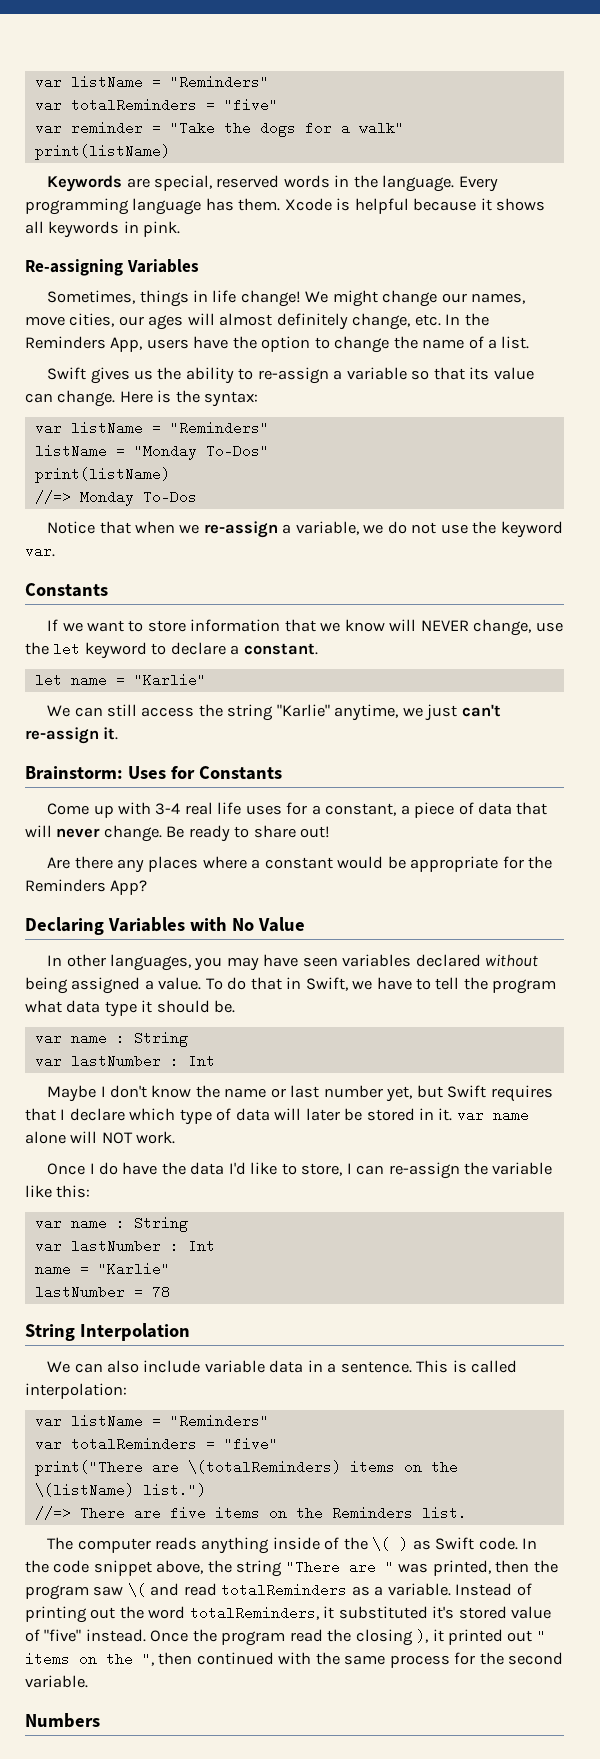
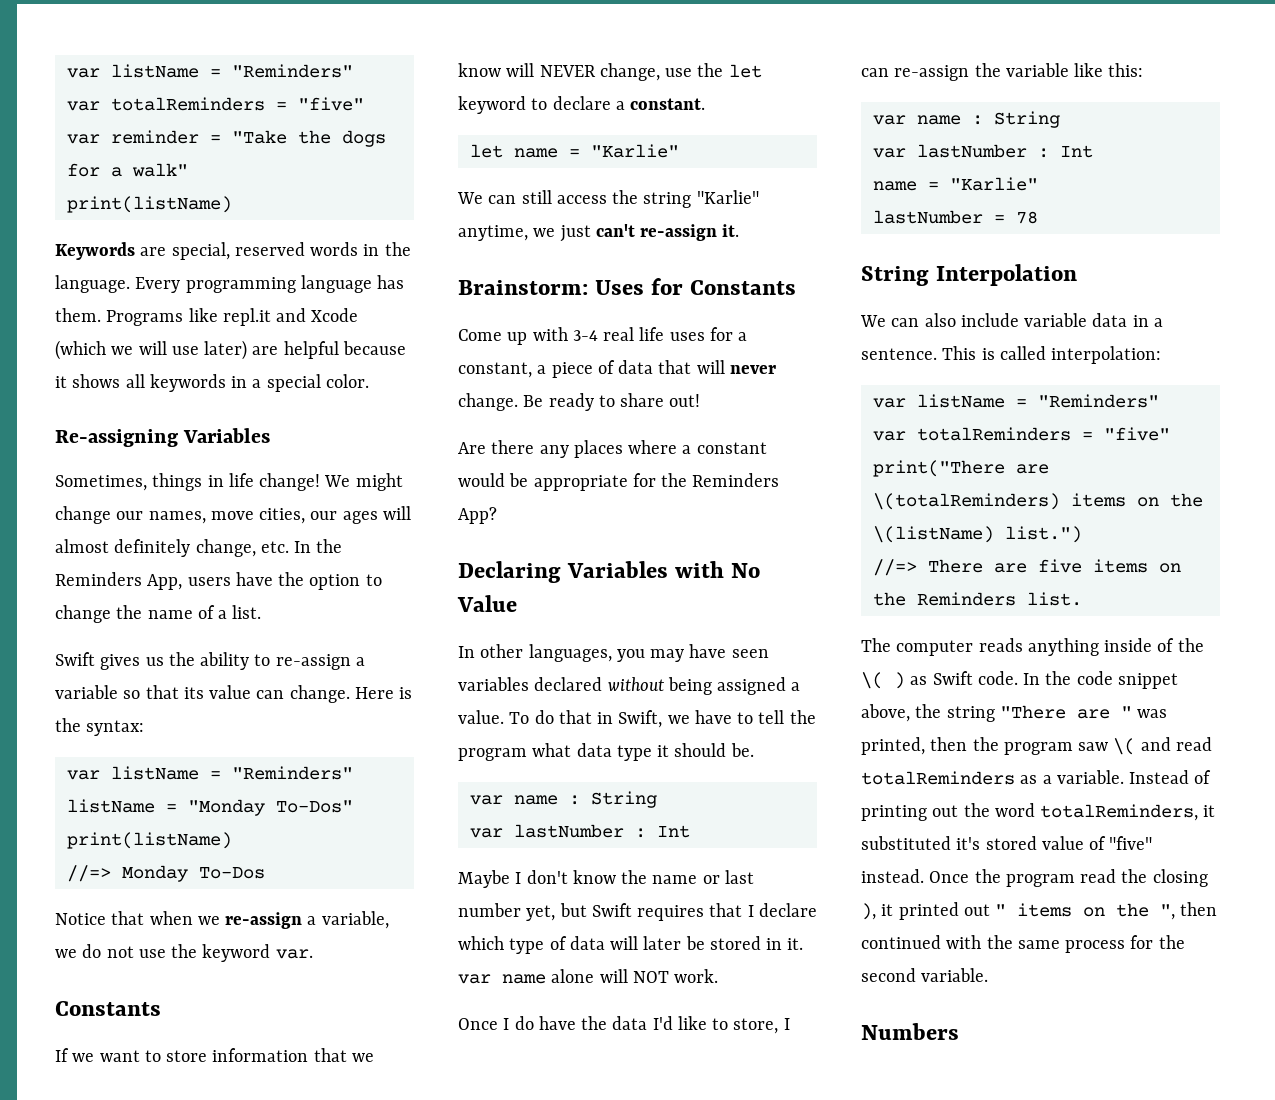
[284,198,351,211] Xcode is -> [106,308,359,326] [55,340,279,360] Programs like repl.it and Xcode (which we will use later) are
[143,221,181,237] pink. -> [252,374,369,392] a special color.

